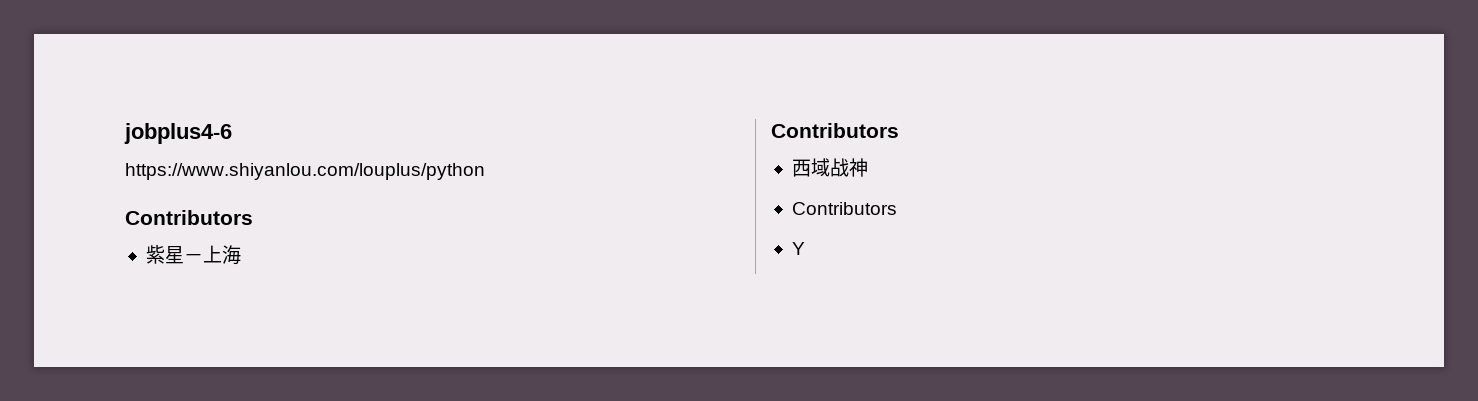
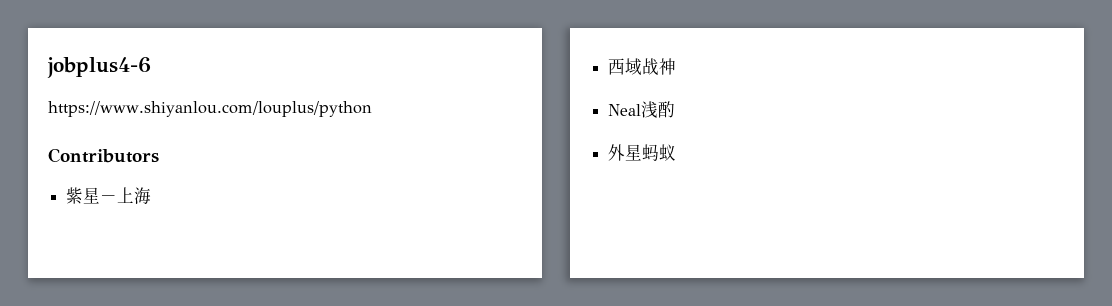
[771,123,899,138] // Contributors -> (152, 196) none
[791,202,897,215] [791,242,805,255] Contributors // Y -> [608,101,676,118] [608,144,677,161] Neal浅酌 // 外星蚂蚁

